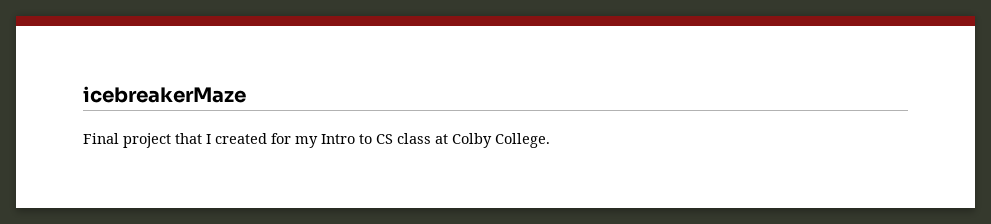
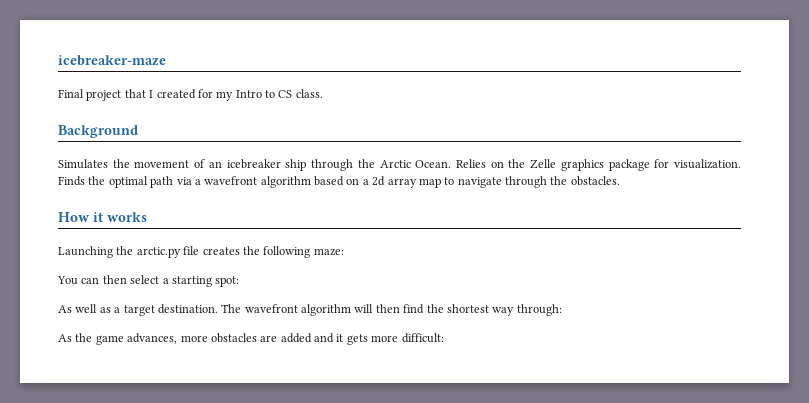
[83,86,246,103] icebreakerMaze -> [58,55,166,66] icebreaker-maze
[397,133,550,148] class at Colby College. -> [295,89,323,98] [58,125,138,138] [58,159,741,171] [58,176,620,188] [58,212,147,222] [58,246,344,258] [57,275,240,287] [58,304,562,316] [58,333,444,345] class. // Background // Simulates the movement of an icebreaker ship through the Arctic Ocean. Relies on the Zelle graphics package for visualization. Finds the optimal path via a wavefront algorithm based on a 2d array map to navigate through the obstacles. // How it works // Launching the arctic.py file creates the following maze: // You can then select a starting spot: // As well as a target destination. The wavefront algorithm will then find the shortest way through: // As the game advances, more obstacles are added and it gets more difficult:

